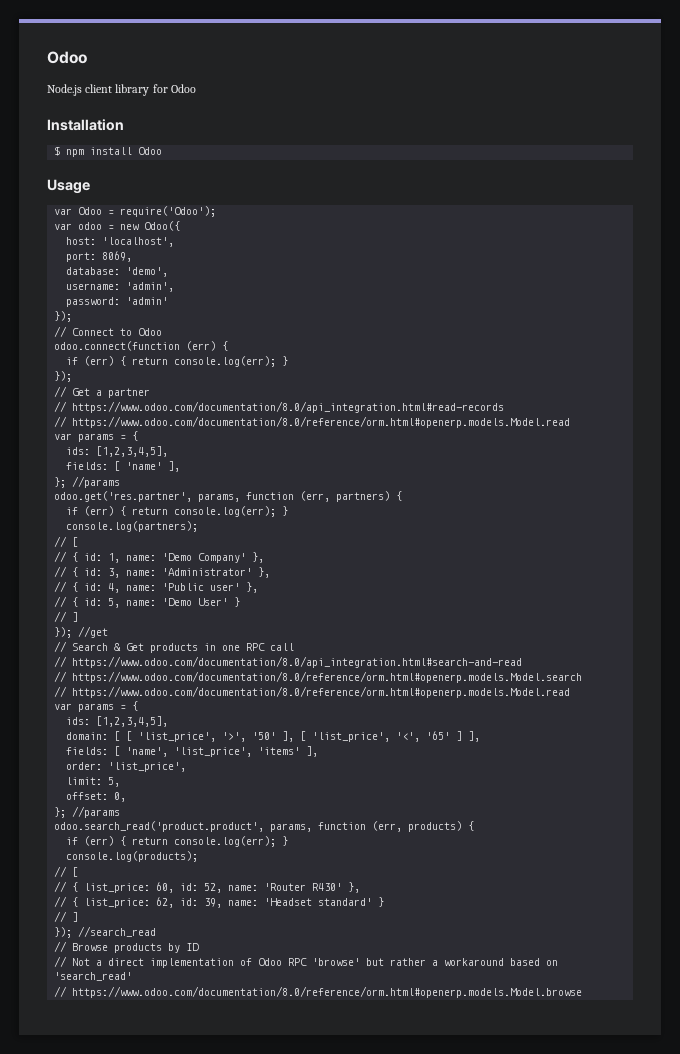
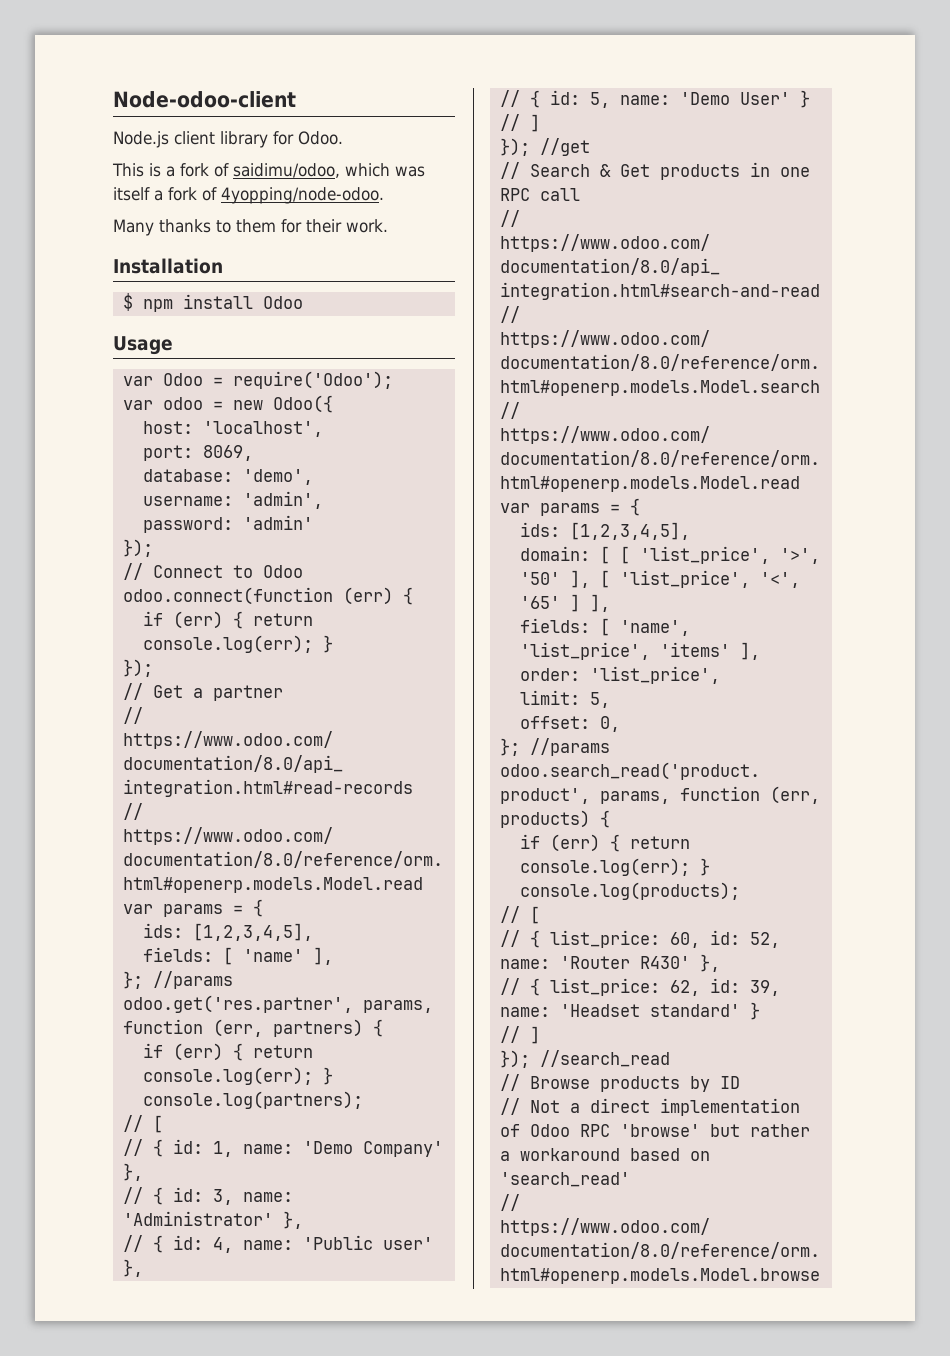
[47,51,87,64] Odoo -> [113,91,296,108] Node-odoo-client
[170,84,196,93] Odoo -> [298,131,343,145] [112,163,425,178] [113,187,384,204] [113,219,388,236] Odoo. // This is a fork of saidimu/odoo, which was itself a fork of 4yopping/node-odoo. // Many thanks to them for their work.

